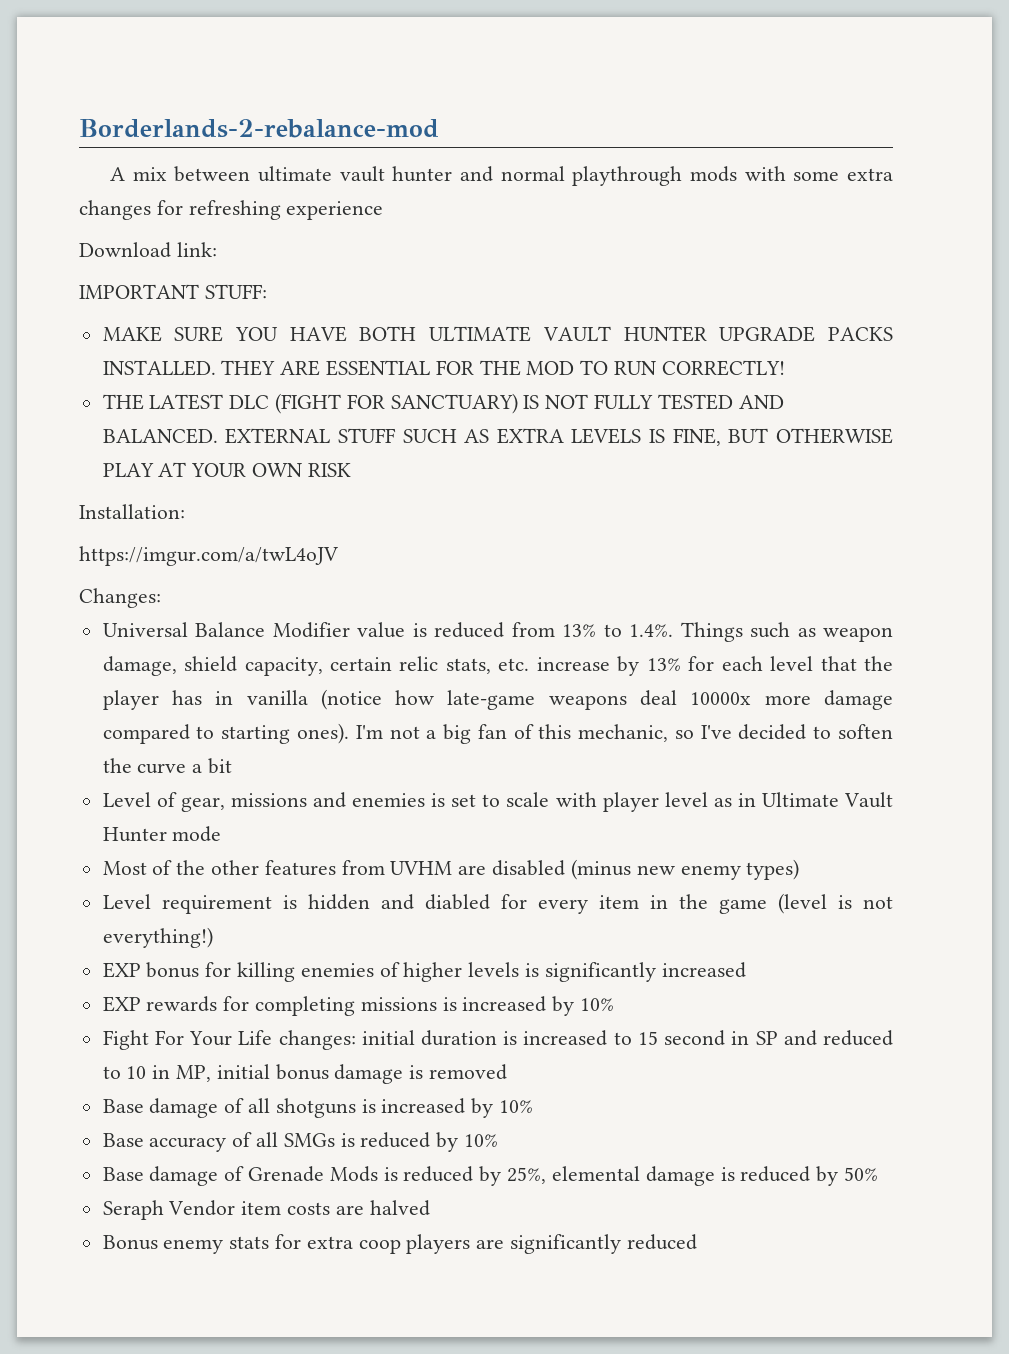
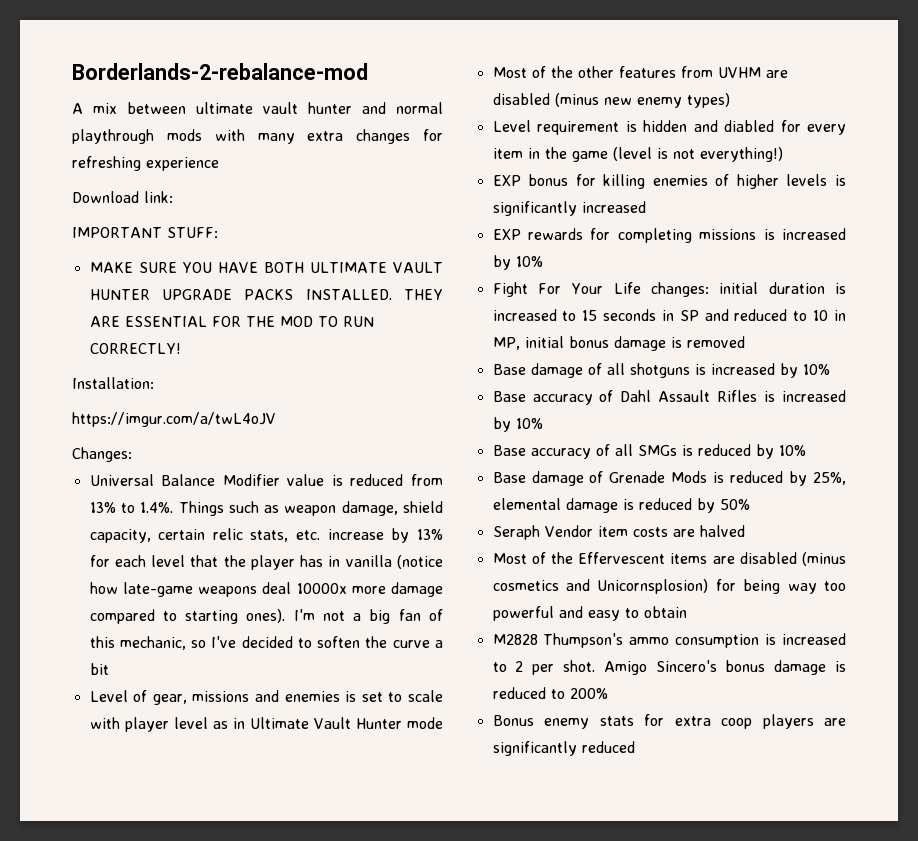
[793,171,840,181] some -> [257,133,295,144] many
[102,393,784,414] [102,428,893,446] [102,462,351,477] // THE LATEST DLC (FIGHT FOR SANCTUARY) IS NOT FULLY TESTED AND BALANCED. EXTERNAL STUFF SUCH AS EXTRA LEVELS IS FINE, BUT OTHERWISE PLAY AT YOUR OWN RISK -> (181, 348) none
[664,1030,726,1046] second -> [603,309,657,321] seconds
(534, 1106) none -> [492,390,846,405] [492,417,543,432] // Base accuracy of Dahl Assault Rifles is increased by 10%
(430, 1208) none -> [492,552,846,566] [492,579,846,594] [492,606,687,621] [492,633,846,648] [492,660,846,675] [492,687,608,699] // Most of the Effervescent items are disabled (minus cosmetics and Unicornsplosion) for being way too powerful and easy to obtain // M2828 Thumpson's ammo consumption is increased to 2 per shot. Amigo Sincero's bonus damage is reduced to 200%

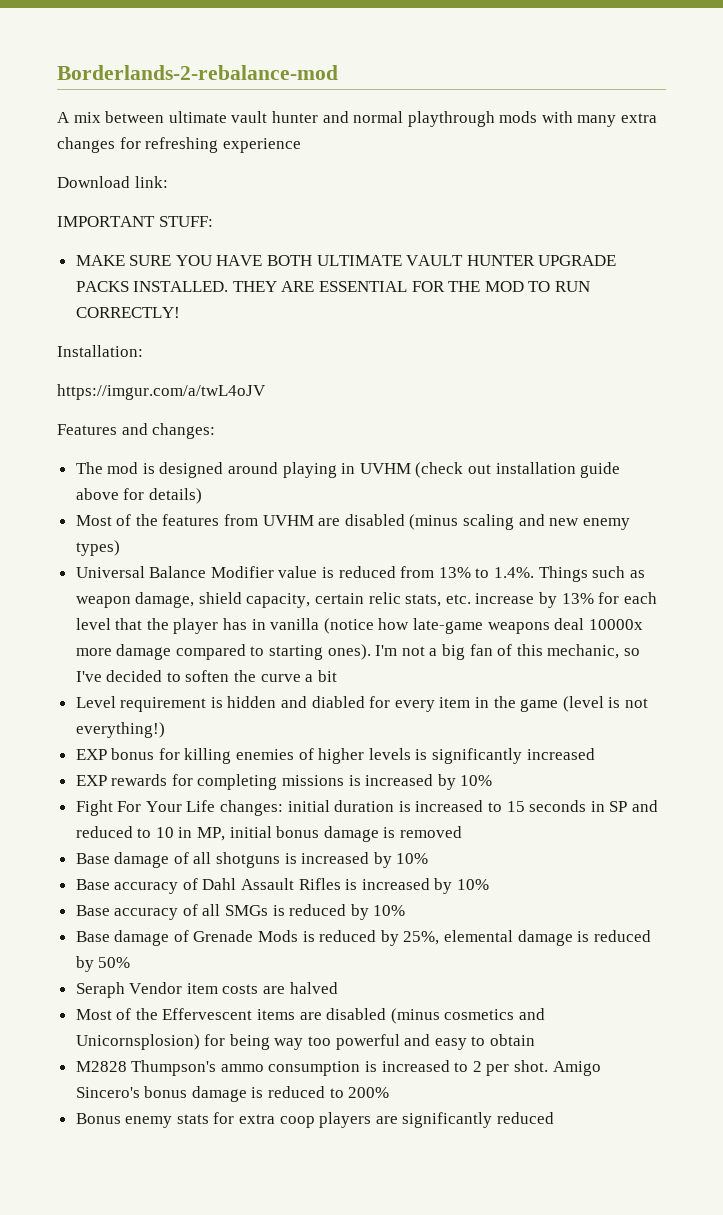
[72,447,132,462] Changes: -> [57,423,216,439] [75,462,621,478] [75,488,202,504] [75,514,630,530] [75,540,120,556] Features and changes: // The mod is designed around playing in UVHM (check out installation guide above for details) // Most of the features from UVHM are disabled (minus scaling and new enemy types)
[89,690,444,705] [89,717,443,732] [492,66,788,78] [492,93,730,108] // Level of gear, missions and enemies is set to scale with player level as in Ultimate Vault Hunter mode // Most of the other features from UVHM are disabled (minus new enemy types) -> (337, 676) none

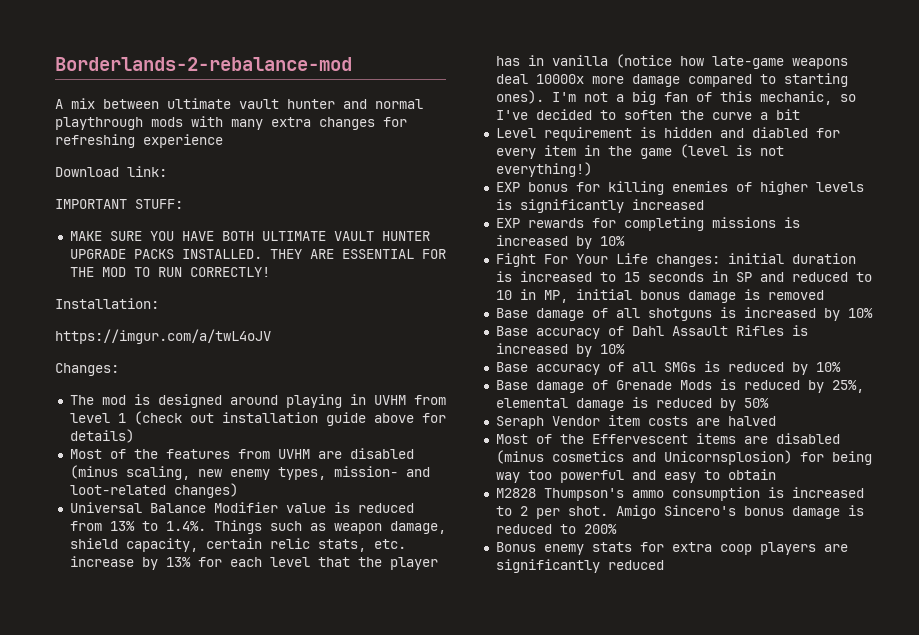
[57,423,216,439] Features and changes: -> [55,363,119,376] Changes:
(411, 468) none -> [413,395,446,405] [69,413,126,423] from level 1
[463,514,630,530] [75,540,120,556] scaling and new enemy types) -> [125,466,430,480] [69,483,238,498] scaling, new enemy types, mission- and loot-related changes)

